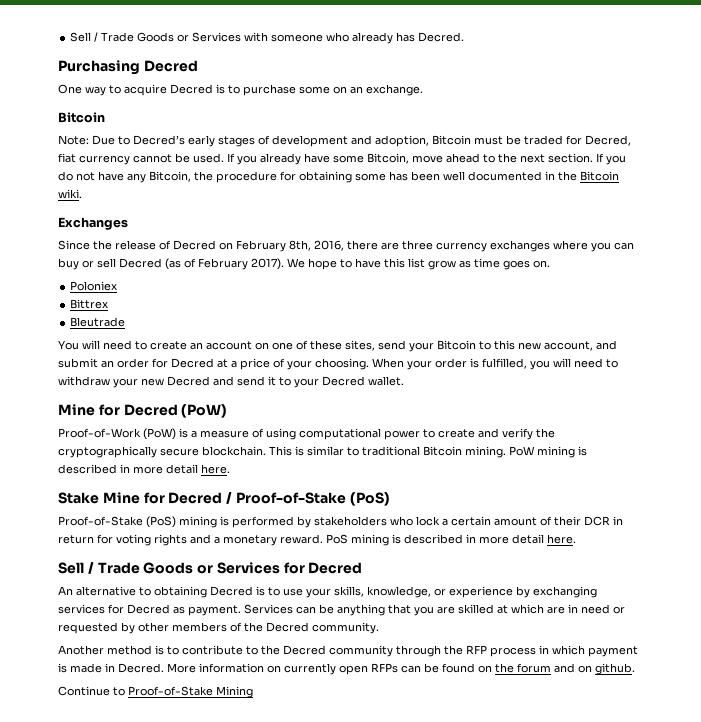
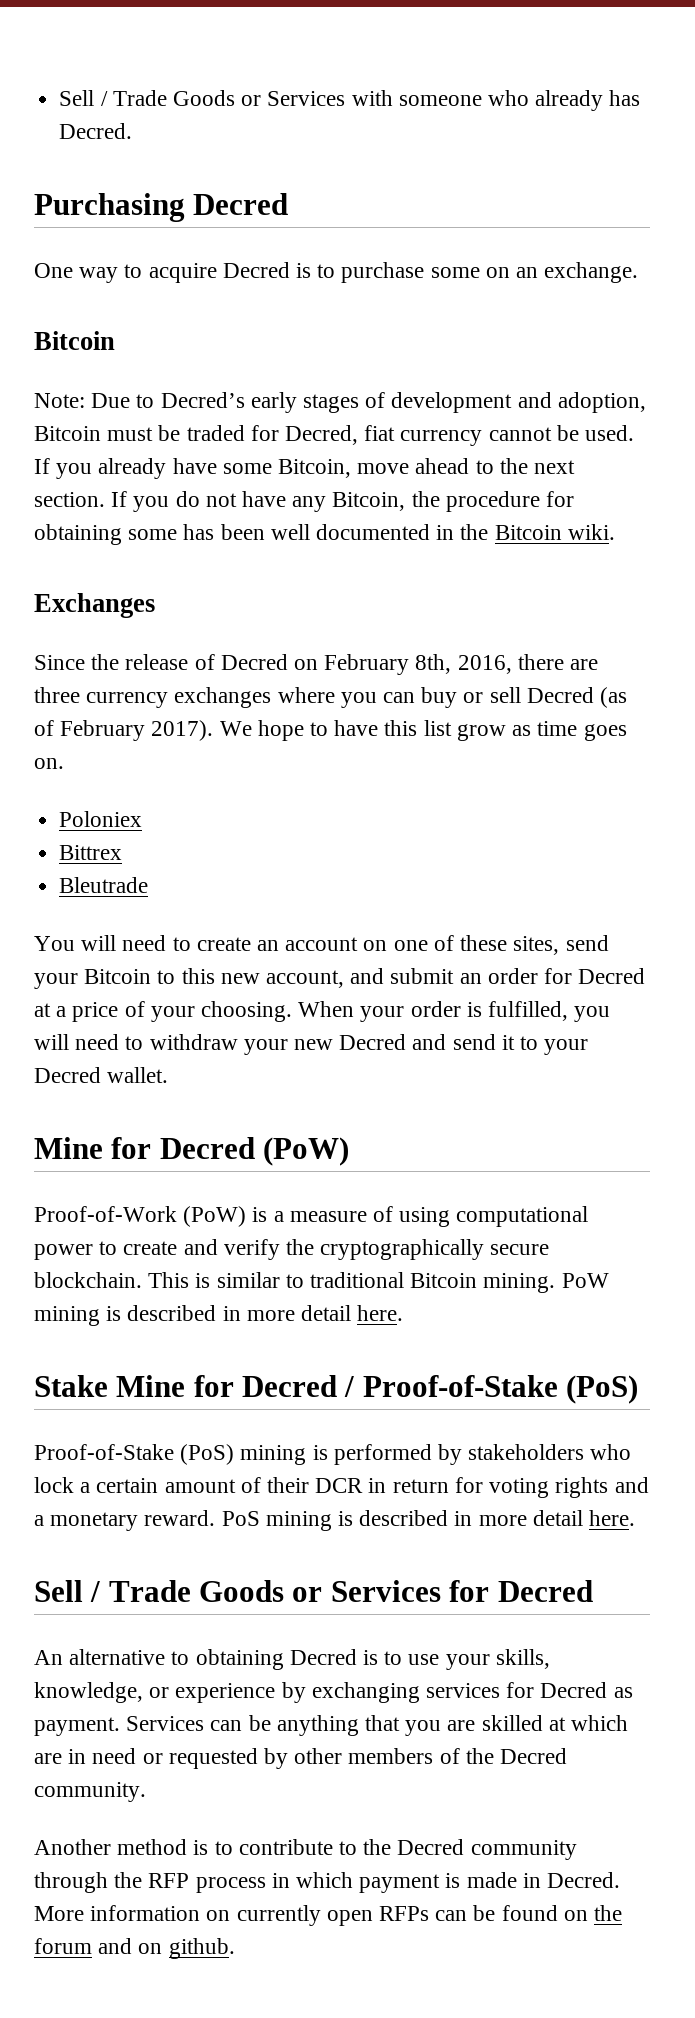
[58,686,253,698] // Continue to Proof-of-Stake Mining -> (235, 1948) none

